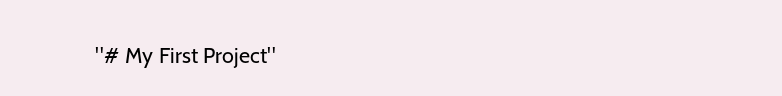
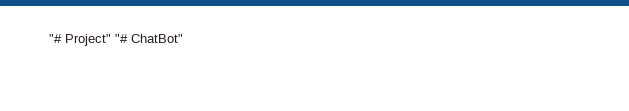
[95,47,277,68] "# My First Project" -> [49,34,183,46] "# Project" "# ChatBot"

